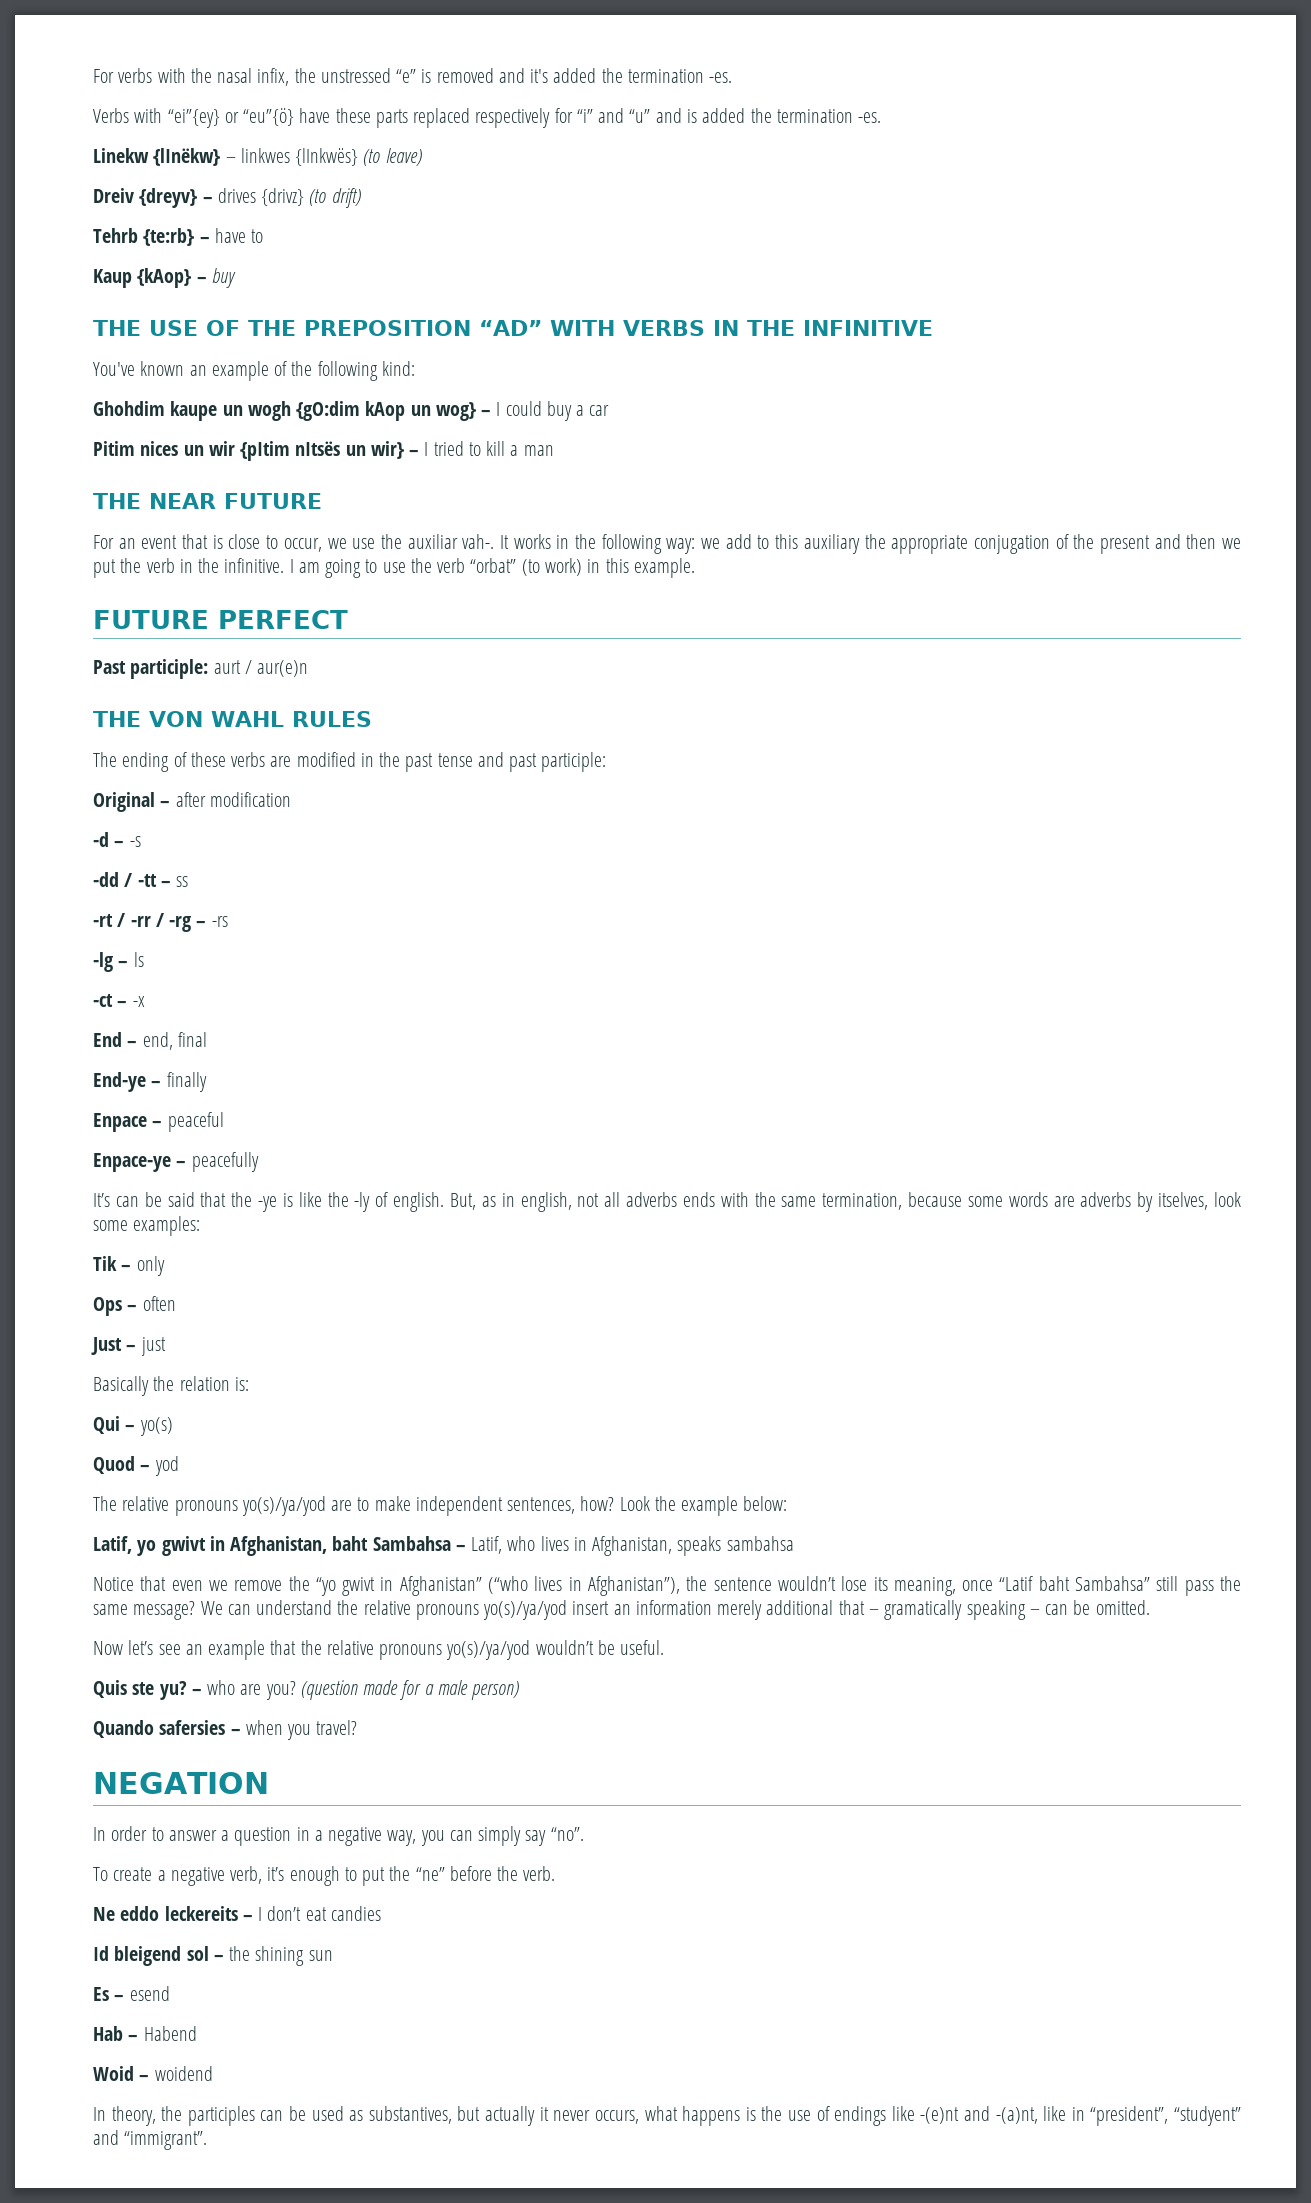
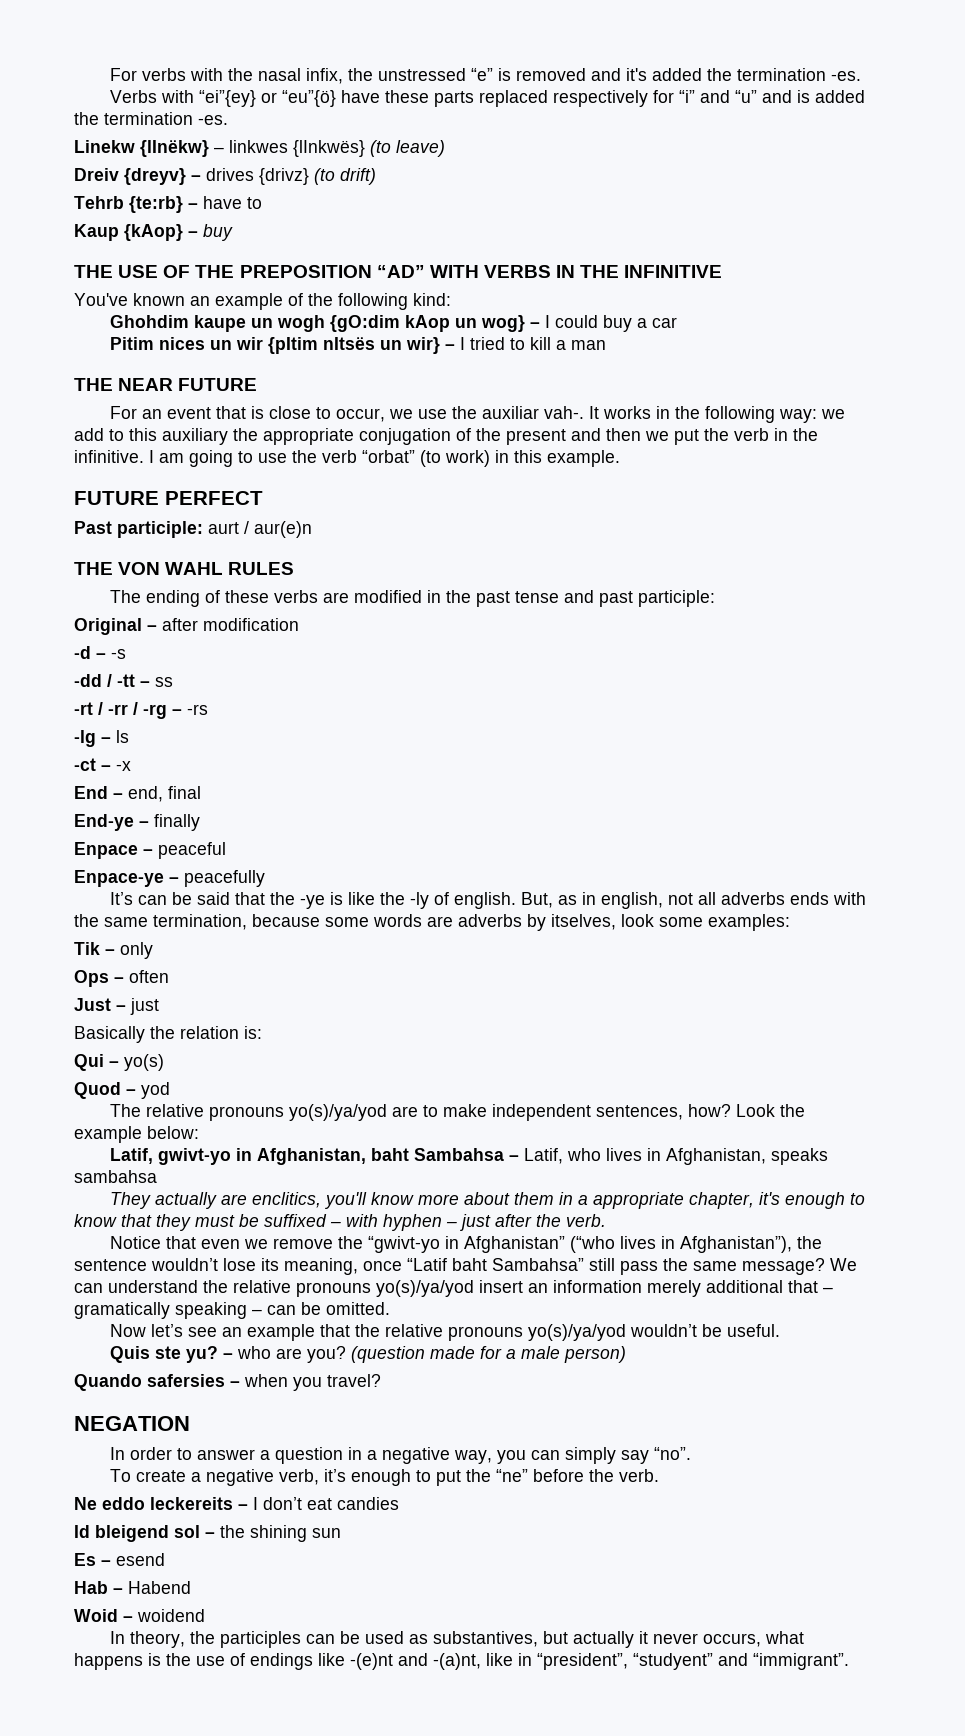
[137,1536,206,1556] yo gwivt -> [157,1148,231,1165] gwivt-yo
(794, 1543) none -> [109,1192,865,1209] [74,1214,606,1231] // They actually are enclitics, you'll know more about them in a appropriate chapter, it's enough to know that they must be suffixed – with hyphen – just after the verb.
[315,1577,376,1596] “yo gwivt -> [367,1236,440,1253] “gwivt-yo

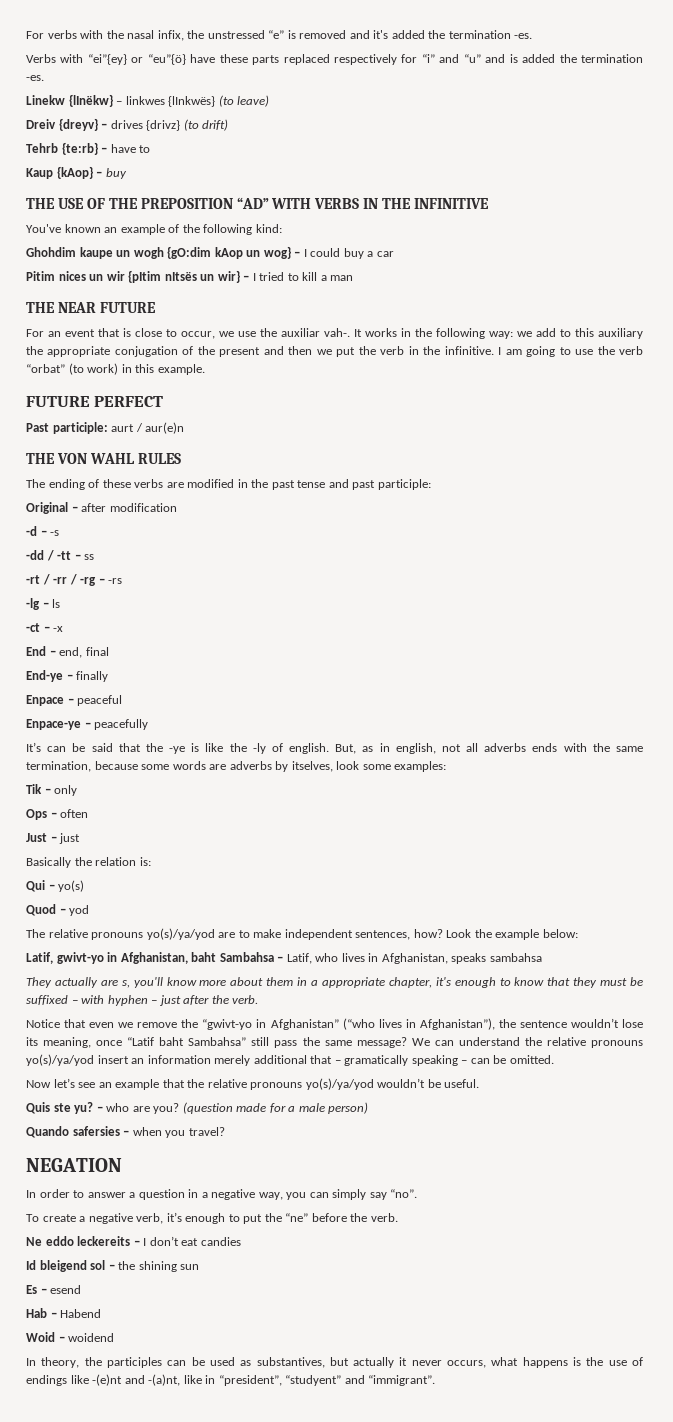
[251,1192,321,1208] enclitics, -> [121,980,130,988] s,

